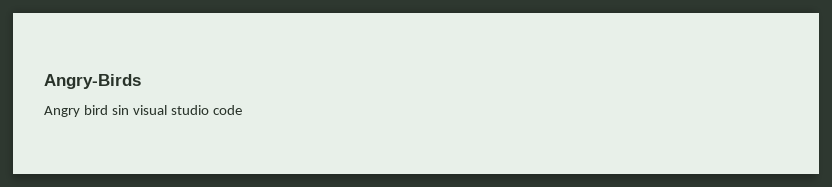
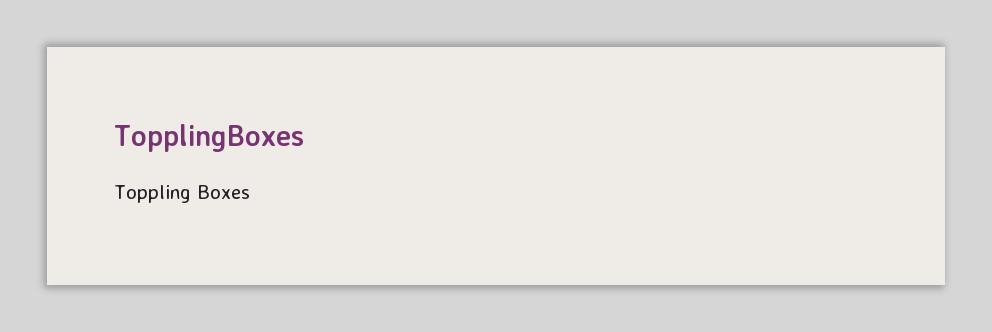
[44,74,141,89] [44,105,242,117] Angry-Birds // Angry bird sin visual studio code -> [114,124,304,152] [114,185,250,203] TopplingBoxes // Toppling Boxes

